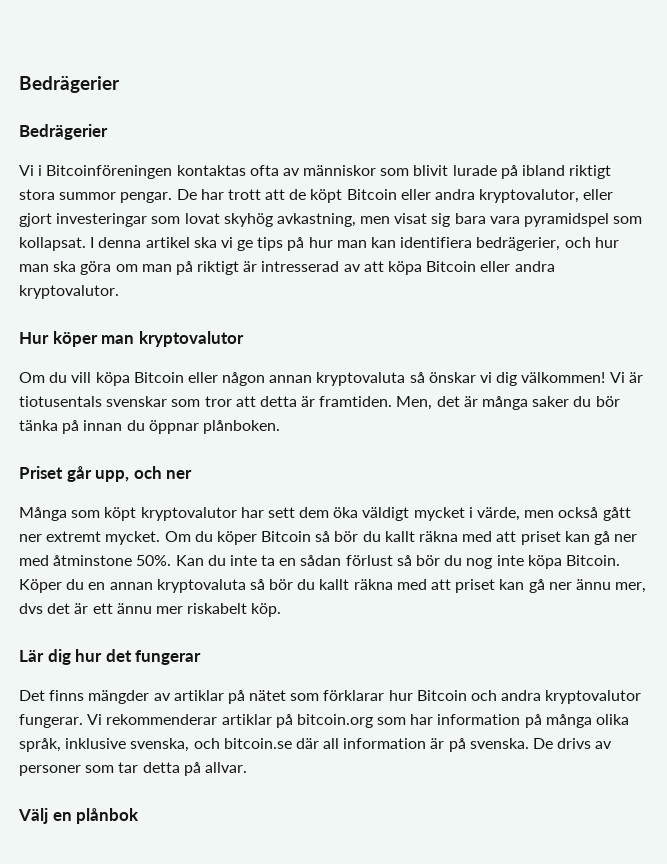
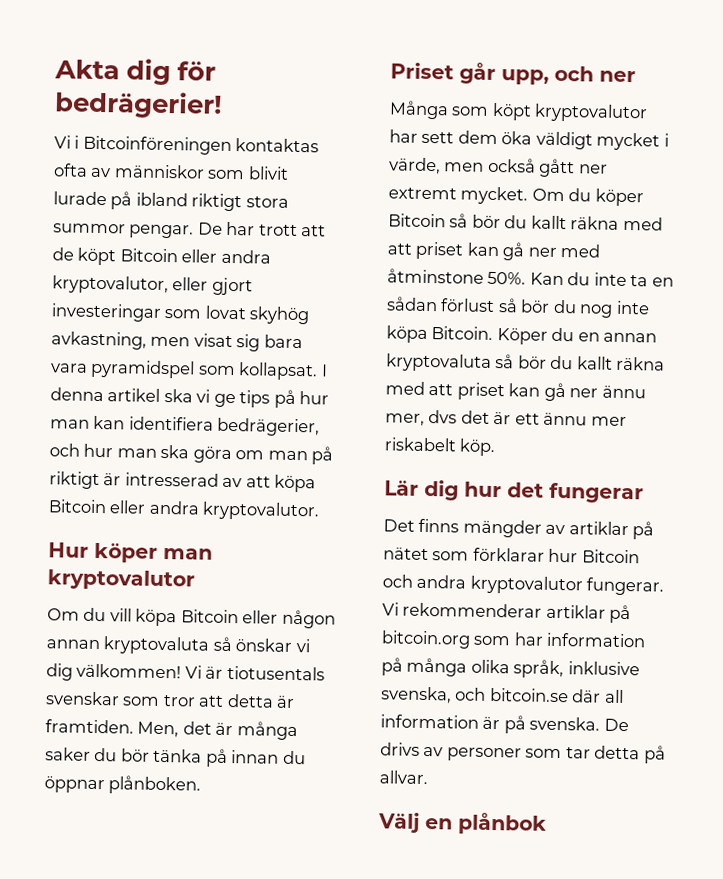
[19,76,120,93] [19,124,108,140] Bedrägerier // Bedrägerier -> [54,58,217,86] [54,90,223,119] Akta dig för bedrägerier!

